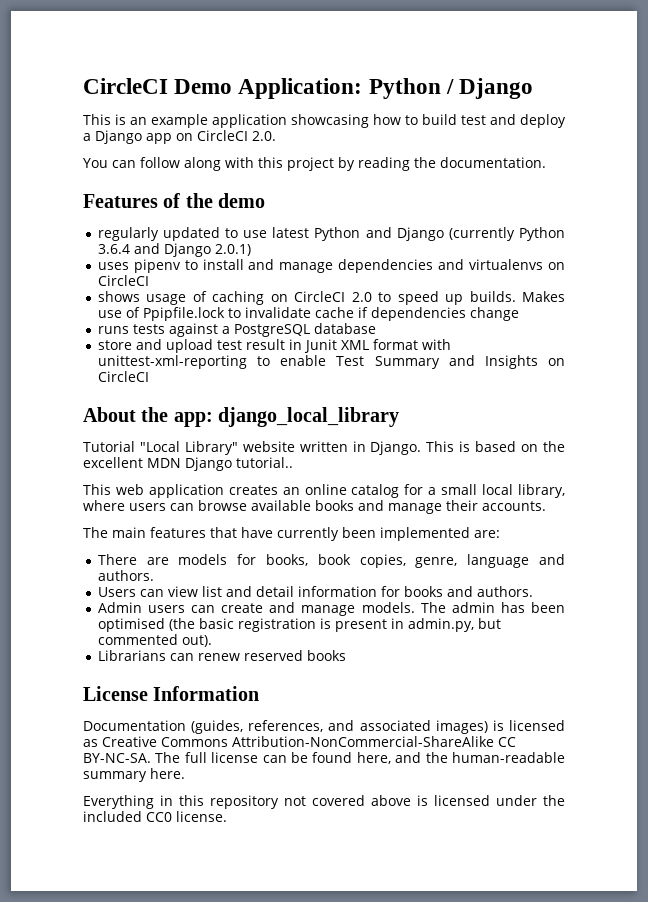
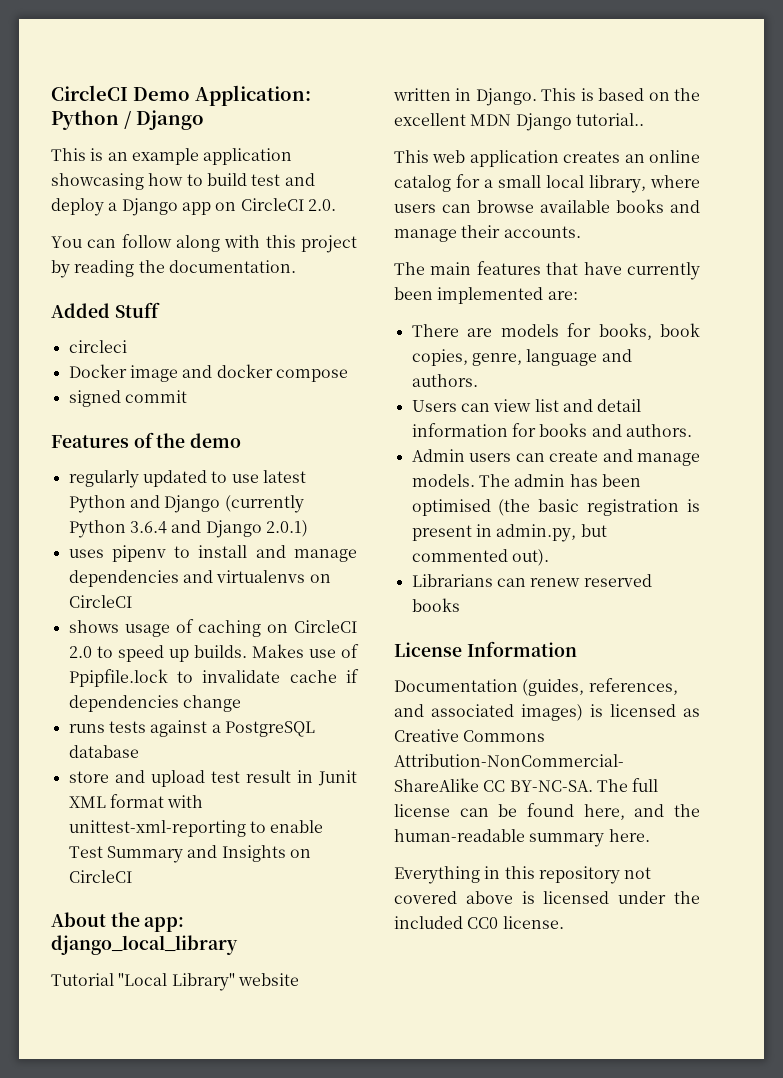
(546, 162) none -> [51,302,160,318] [68,340,127,353] [68,364,348,382] [68,390,187,407] // Added Stuff // circleci // Docker image and docker compose // signed commit

